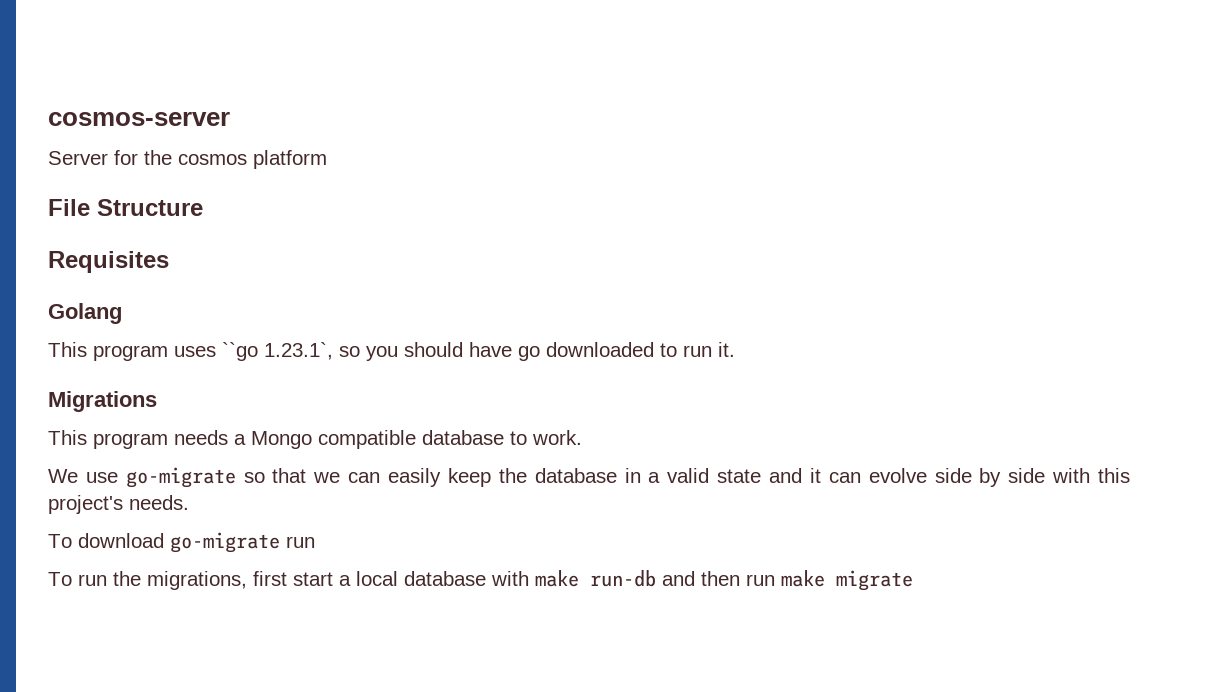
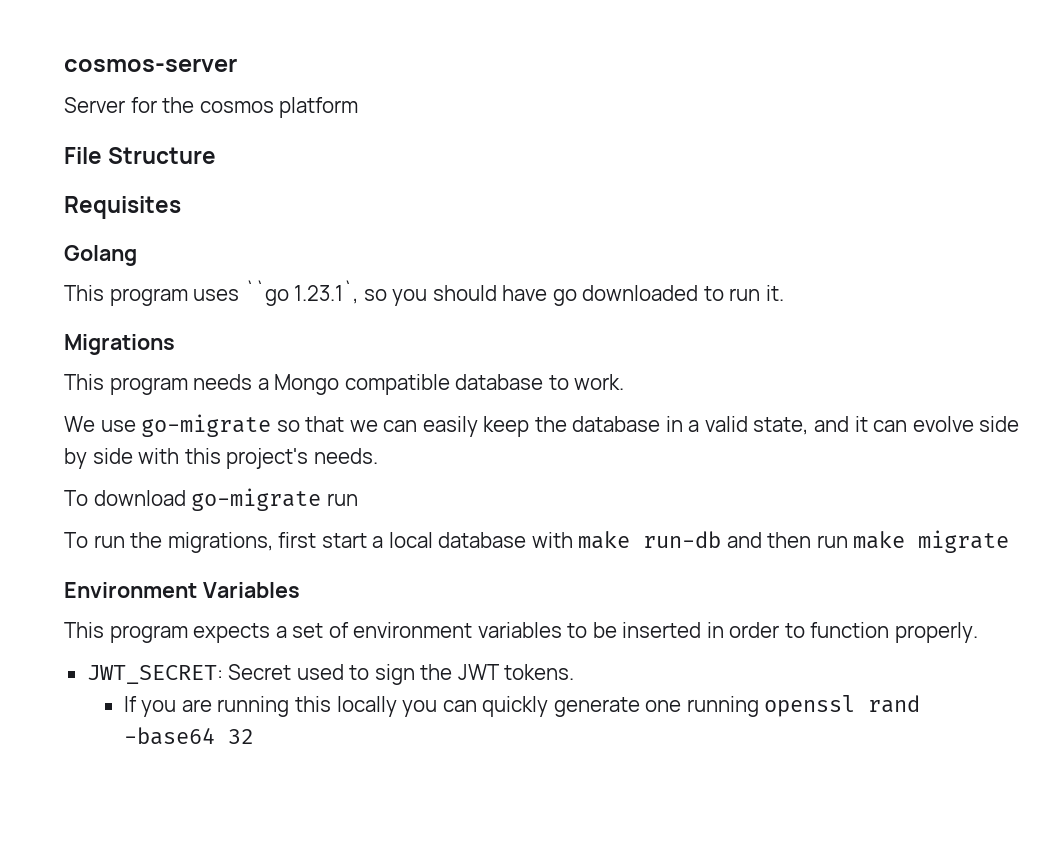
[717,469,762,483] state -> [753,417,809,435] state,
(913, 580) none -> [64,582,300,598] [64,622,979,643] [86,664,575,685] [123,695,921,717] [123,727,254,745] // Environment Variables // This program expects a set of environment variables to be inserted in order to function properly. // JWT_SECRET: Secret used to sign the JWT tokens. // If you are running this locally you can quickly generate one running openssl rand -base64 32

